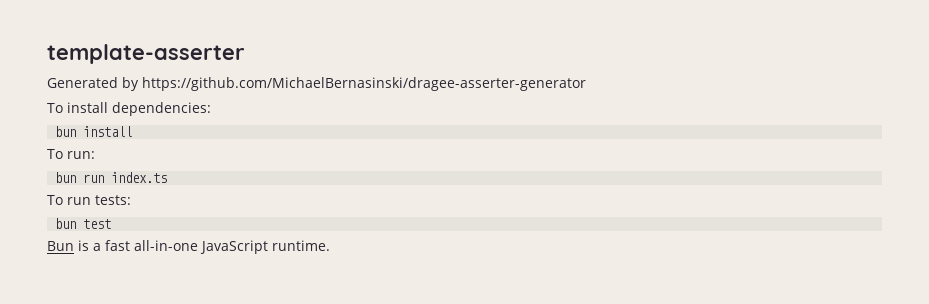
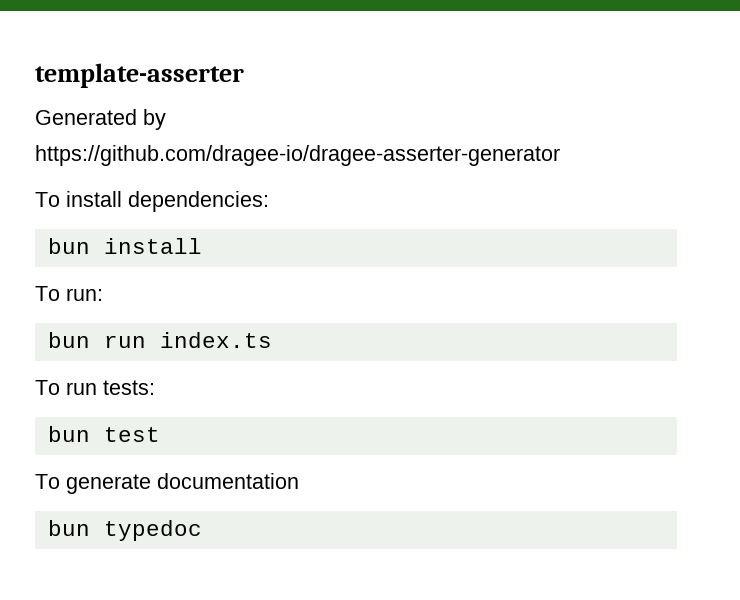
[142,77,586,91] https://github.com/MichaelBernasinski/dragee-asserter-generator -> [35,145,560,166] https://github.com/dragee-io/dragee-asserter-generator
[47,240,330,254] Bun is a fast all-in-one JavaScript runtime. -> [35,473,299,494] [47,520,202,541] To generate documentation // bun typedoc

